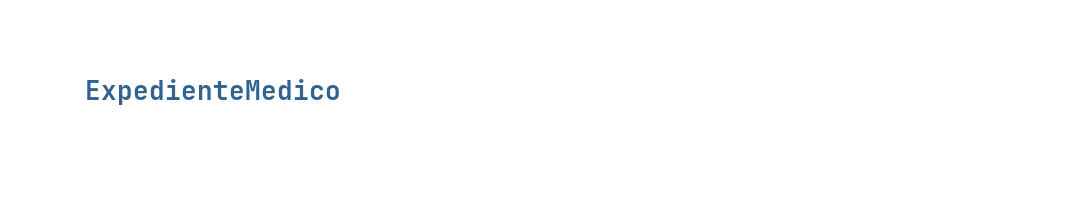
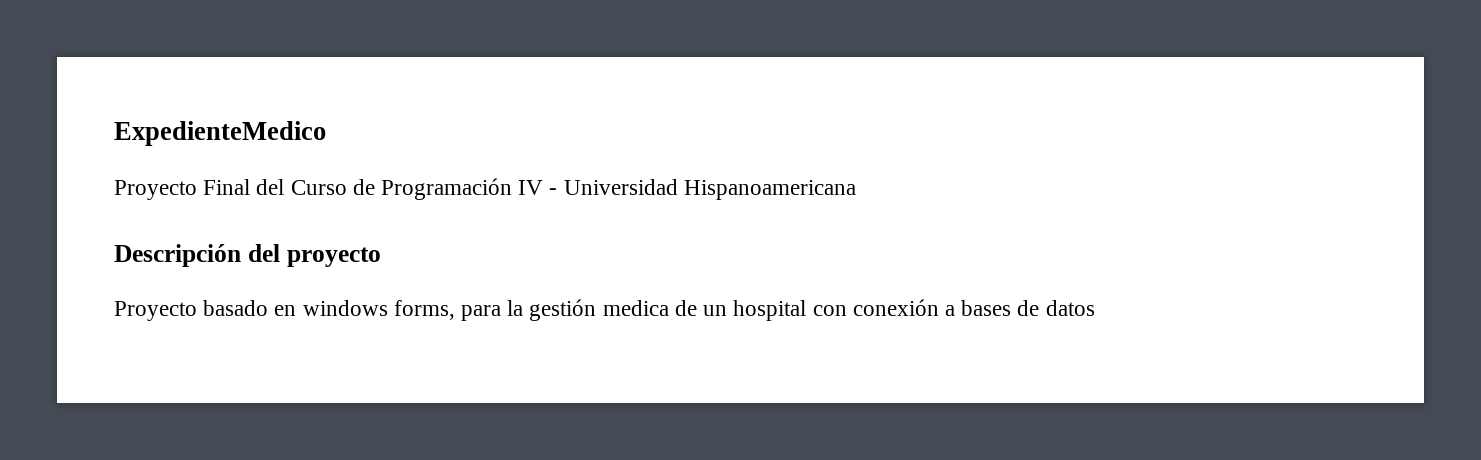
(341, 92) none -> [114,178,856,200] [114,244,381,267] [114,299,1095,321] // Proyecto Final del Curso de Programación IV - Universidad Hispanoamericana // Descripción del proyecto // Proyecto basado en windows forms, para la gestión medica de un hospital con conexión a bases de datos

